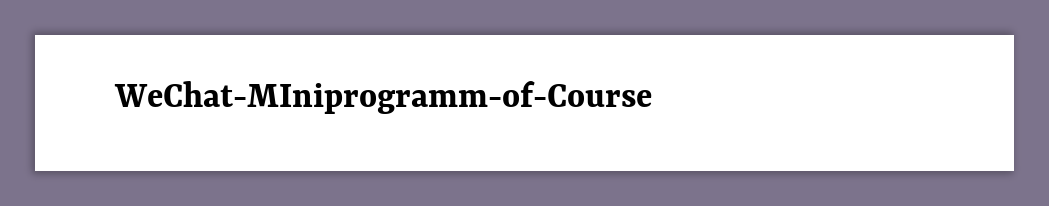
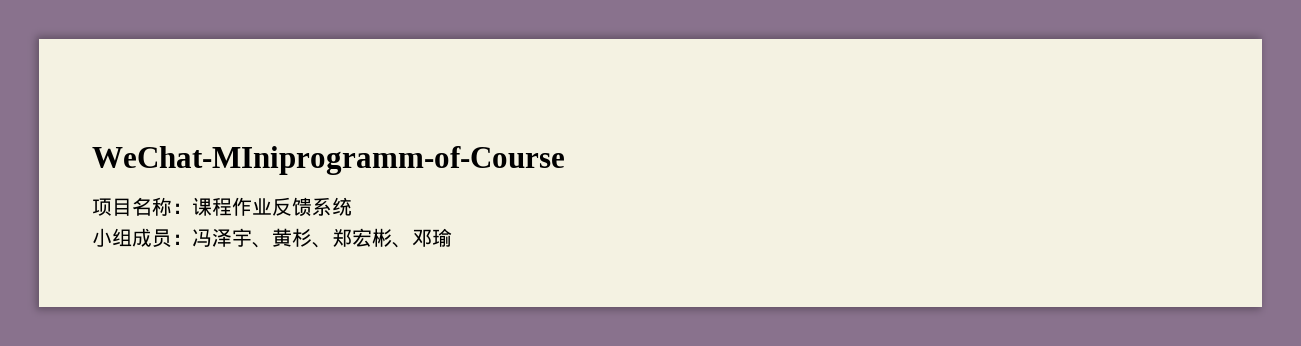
(652, 97) none -> [92,197,352,217] [92,228,452,248] // 项目名称：课程作业反馈系统 // 小组成员：冯泽宇、黄杉、郑宏彬、邓瑜

